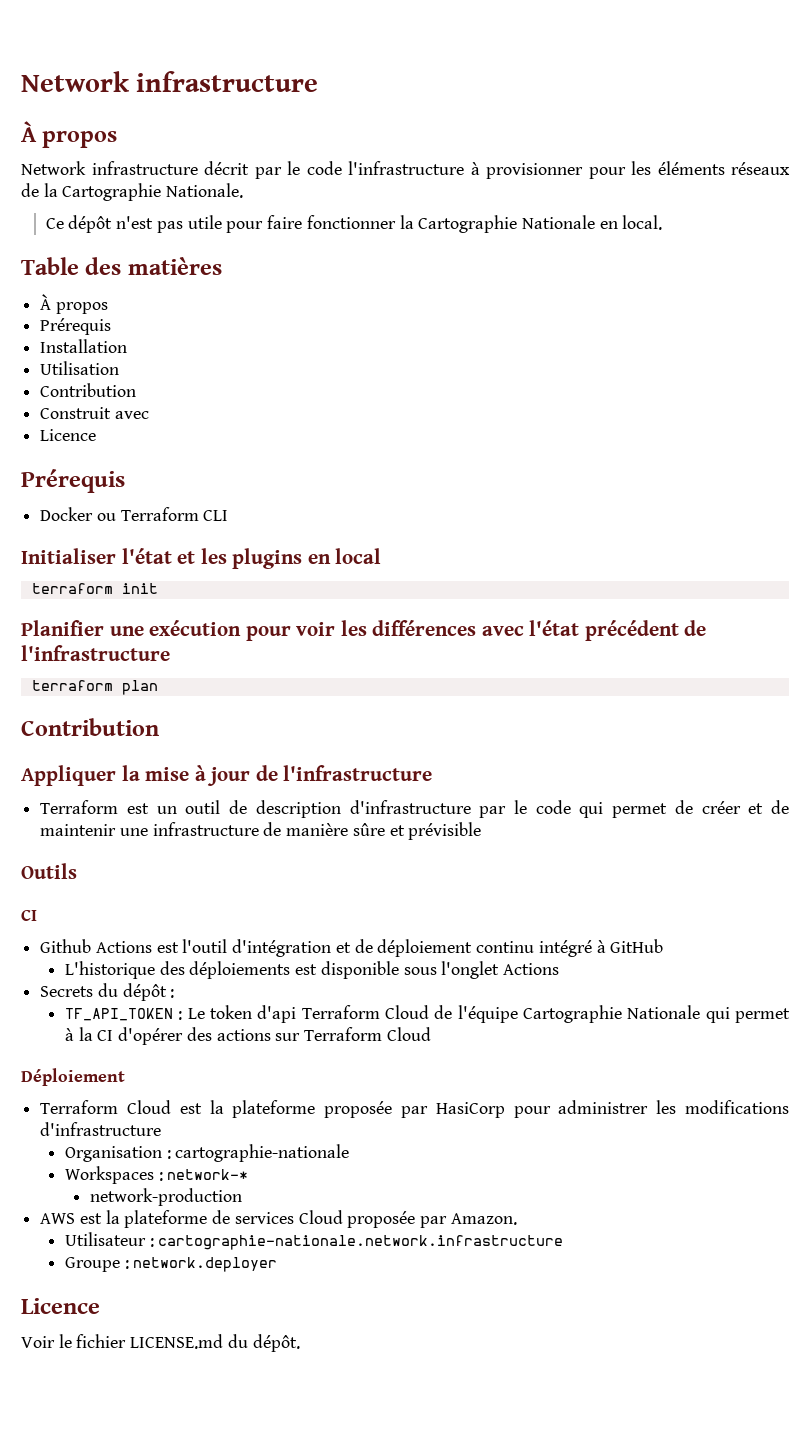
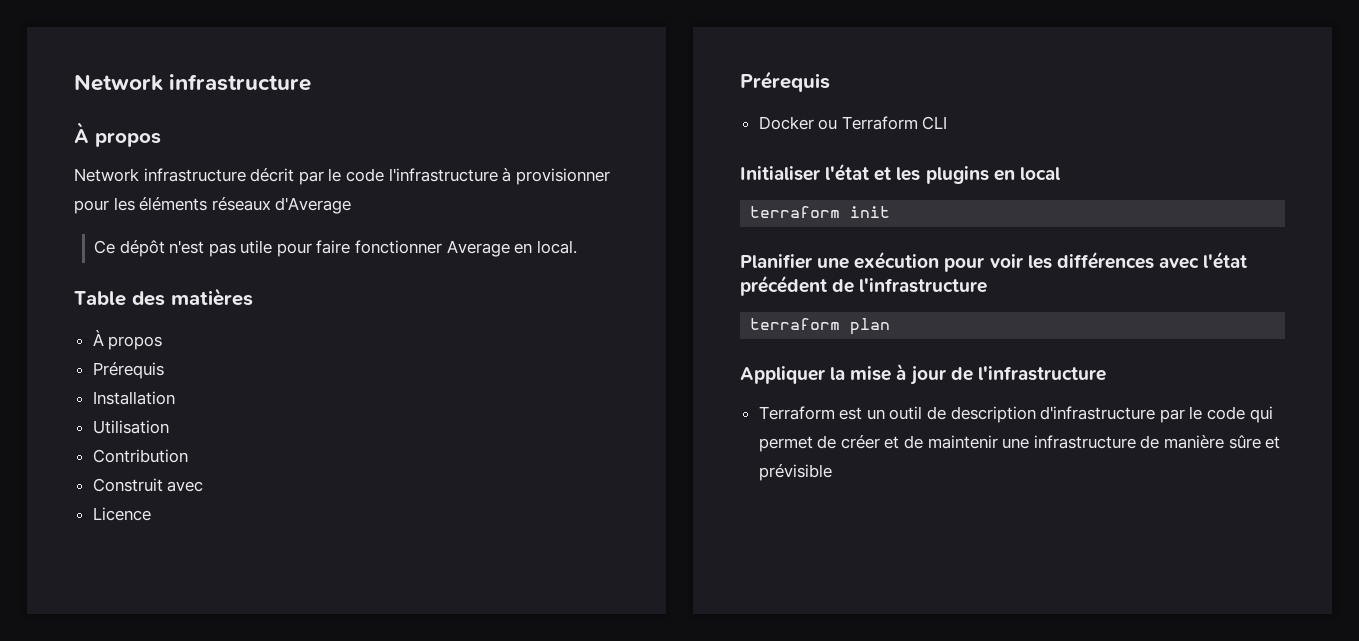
[21,183,244,201] de la Cartographie Nationale. -> [275,197,352,214] d'Average
[399,215,596,233] la Cartographie Nationale -> [446,240,510,257] Average
[21,718,159,736] // Contribution -> (891, 326) none
[21,863,77,879] [21,910,37,921] [40,939,664,957] [65,961,560,979] [40,983,175,1001] [65,1005,790,1023] [65,1027,431,1045] [21,1068,125,1086] [40,1100,789,1118] [40,1122,162,1136] [65,1144,350,1162] [65,1166,249,1184] [89,1188,242,1206] [40,1210,517,1228] [65,1232,564,1250] [65,1257,278,1272] [21,1298,100,1314] [21,1334,300,1352] // Outils // CI // Github Actions est l'outil d'intégration et de déploiement continu intégré à GitHub // L'historique des déploiements est disponible sous l'onglet Actions // Secrets du dépôt : // TF_API_TOKEN : Le token d'api Terraform Cloud de l'équipe Cartographie Nationale qui permet à la CI d'opérer des actions sur Terraform Cloud // Déploiement // Terraform Cloud est la plateforme proposée par HasiCorp pour administrer les modifications d'infrastructure // Organisation : cartographie-nationale // Workspaces : network-* // network-production // AWS est la plateforme de services Cloud proposée par Amazon. // Utilisateur : cartographie-nationale.network.infrastructure // Groupe : network.deployer // Licence // Voir le fichier LICENSE.md du dépôt. -> (832, 472) none

